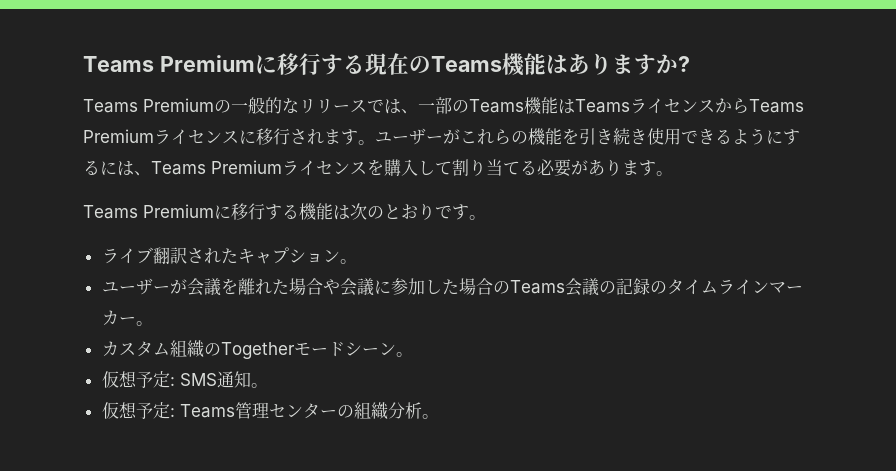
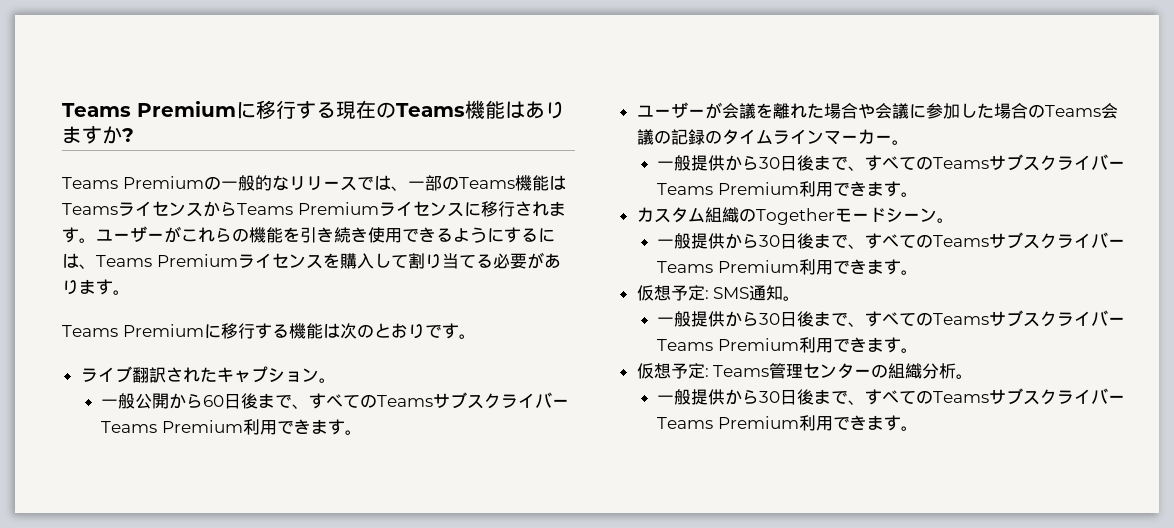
(357, 261) none -> [101,392,570,409] [101,419,362,435] // 一般公開から60日後まで、すべてのTeamsサブスクライバーTeams Premium利用できます。
(153, 323) none -> [657,154,1126,171] [657,181,918,197] // 一般提供から30日後まで、すべてのTeamsサブスクライバーTeams Premium利用できます。
(413, 354) none -> [657,232,1126,249] [657,259,918,275] // 一般提供から30日後まで、すべてのTeamsサブスクライバーTeams Premium利用できます。
(268, 385) none -> [657,310,1126,327] [657,337,918,353] // 一般提供から30日後まで、すべてのTeamsサブスクライバーTeams Premium利用できます。
(439, 416) none -> [657,388,1126,405] [657,415,918,431] // 一般提供から30日後まで、すべてのTeamsサブスクライバーTeams Premium利用できます。

